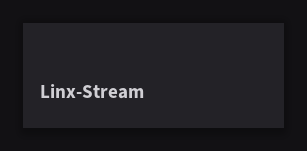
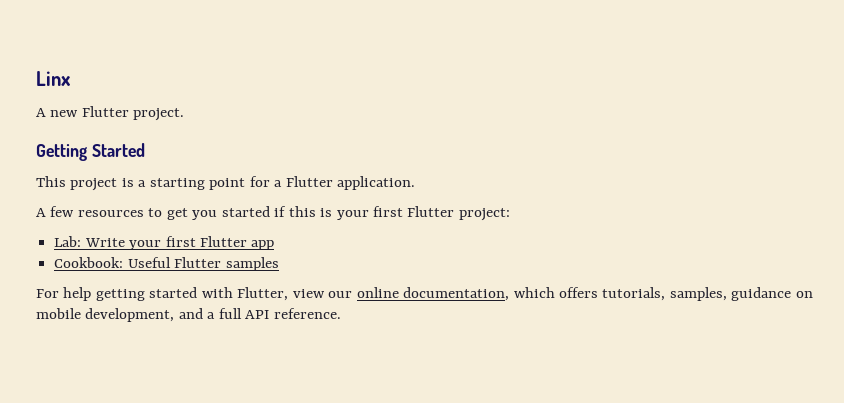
[40,84,144,99] Linx-Stream -> [36,71,70,86] [36,106,185,121] [36,143,145,161] [36,176,416,191] [36,206,510,221] [54,236,275,250] [54,257,279,271] [36,287,813,301] [36,308,341,322] Linx // A new Flutter project. // Getting Started // This project is a starting point for a Flutter application. // A few resources to get you started if this is your first Flutter project: // Lab: Write your first Flutter app // Cookbook: Useful Flutter samples // For help getting started with Flutter, view our online documentation, which offers tutorials, samples, guidance on mobile development, and a full API reference.

